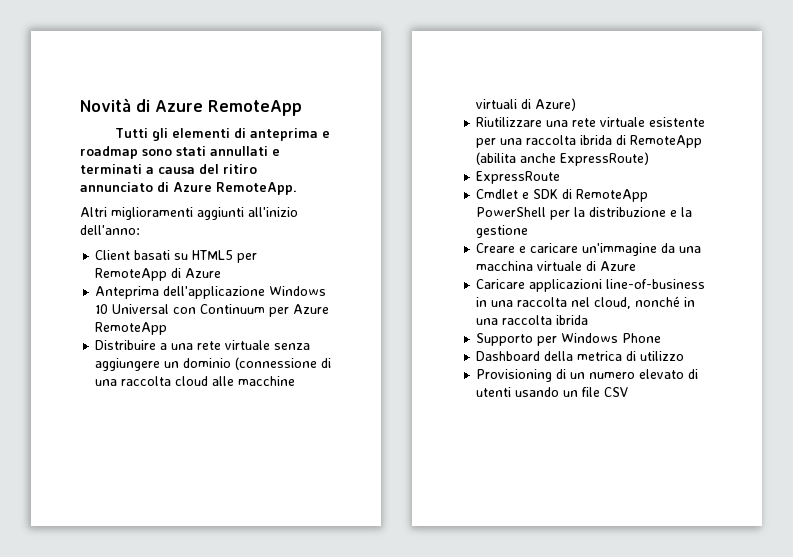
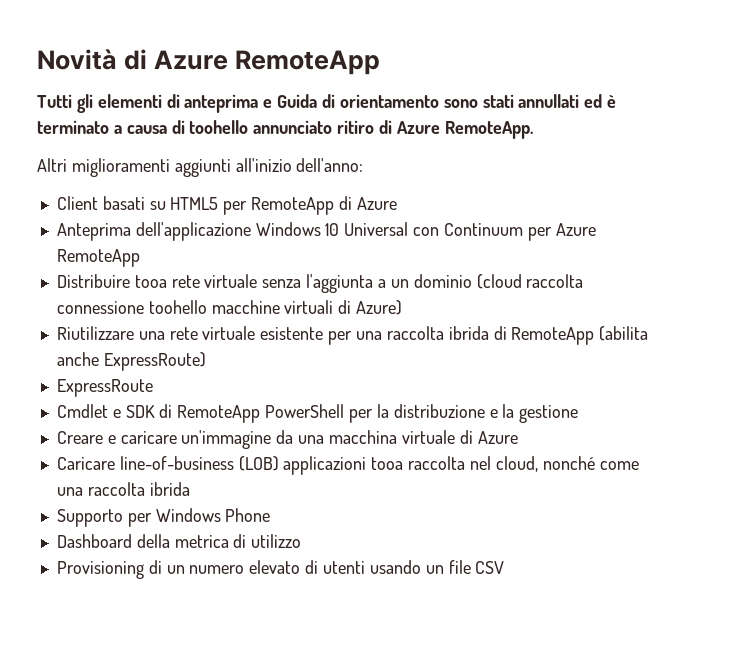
[80,146,280,159] [80,164,257,174] [80,182,153,192] roadmap sono stati annullati e terminati a causa del ritiro annunciato -> [277,94,617,108] [37,120,375,134] Guida di orientamento sono stati annullati ed è terminato a causa di toohello annunciato ritiro
[160,343,194,350] a una -> [134,275,167,288] tooa
[95,357,332,371] [95,376,235,386] aggiungere un dominio (connessione di una raccolta cloud alle -> [306,274,584,293] [56,300,207,314] l'aggiunta a un dominio (cloud raccolta connessione toohello
[529,279,706,292] [476,297,514,307] applicazioni line-of-business in una -> [119,456,404,475] line-of-business (LOB) applicazioni tooa
[684,297,696,307] in -> [599,461,639,470] come

